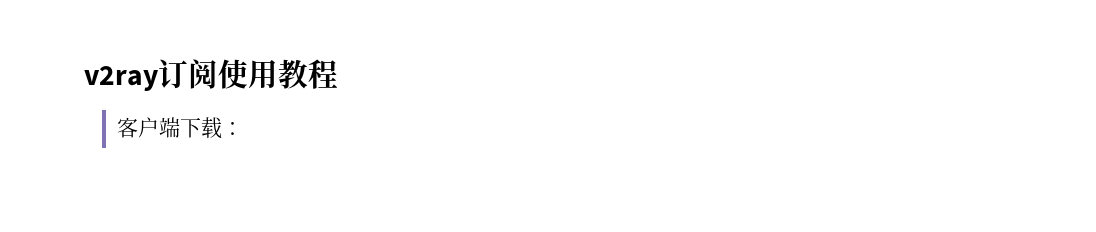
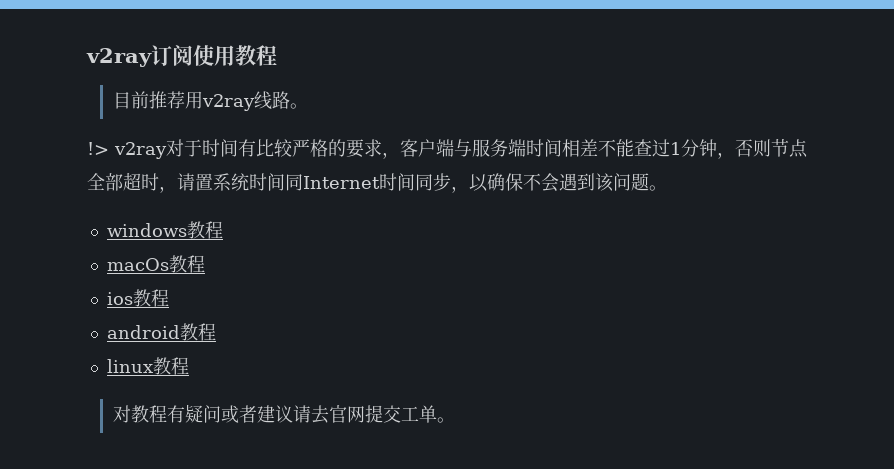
[117,117,244,139] 客户端下载： -> [112,91,308,111] [87,139,808,159] [87,172,667,193] [106,221,223,239] [106,255,205,273] [106,289,169,307] [106,323,216,341] [106,357,189,375] [112,404,455,424] 目前推荐用v2ray线路。 // !> v2ray对于时间有比较严格的要求，客户端与服务端时间相差不能查过1分钟，否则节点全部超时，请置系统时间同Internet时间同步，以确保不会遇到该问题。 // windows教程 // macOs教程 // ios教程 // android教程 // linux教程 // 对教程有疑问或者建议请去官网提交工单。

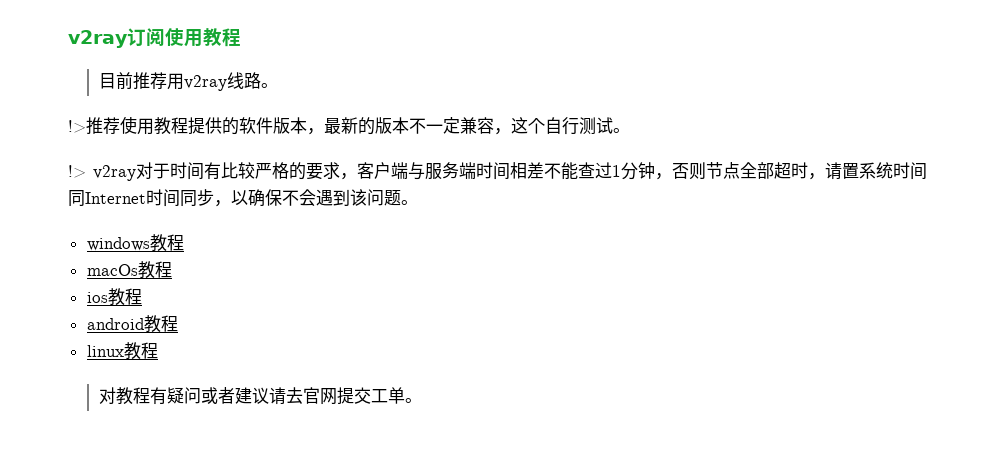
(308, 106) none -> [68,116,630,135] // !>推荐使用教程提供的软件版本，最新的版本不一定兼容，这个自行测试。

